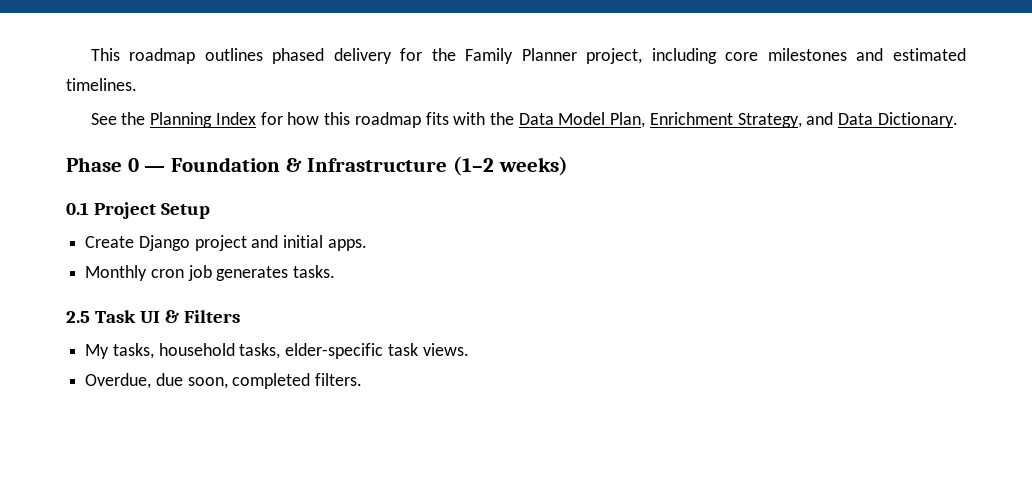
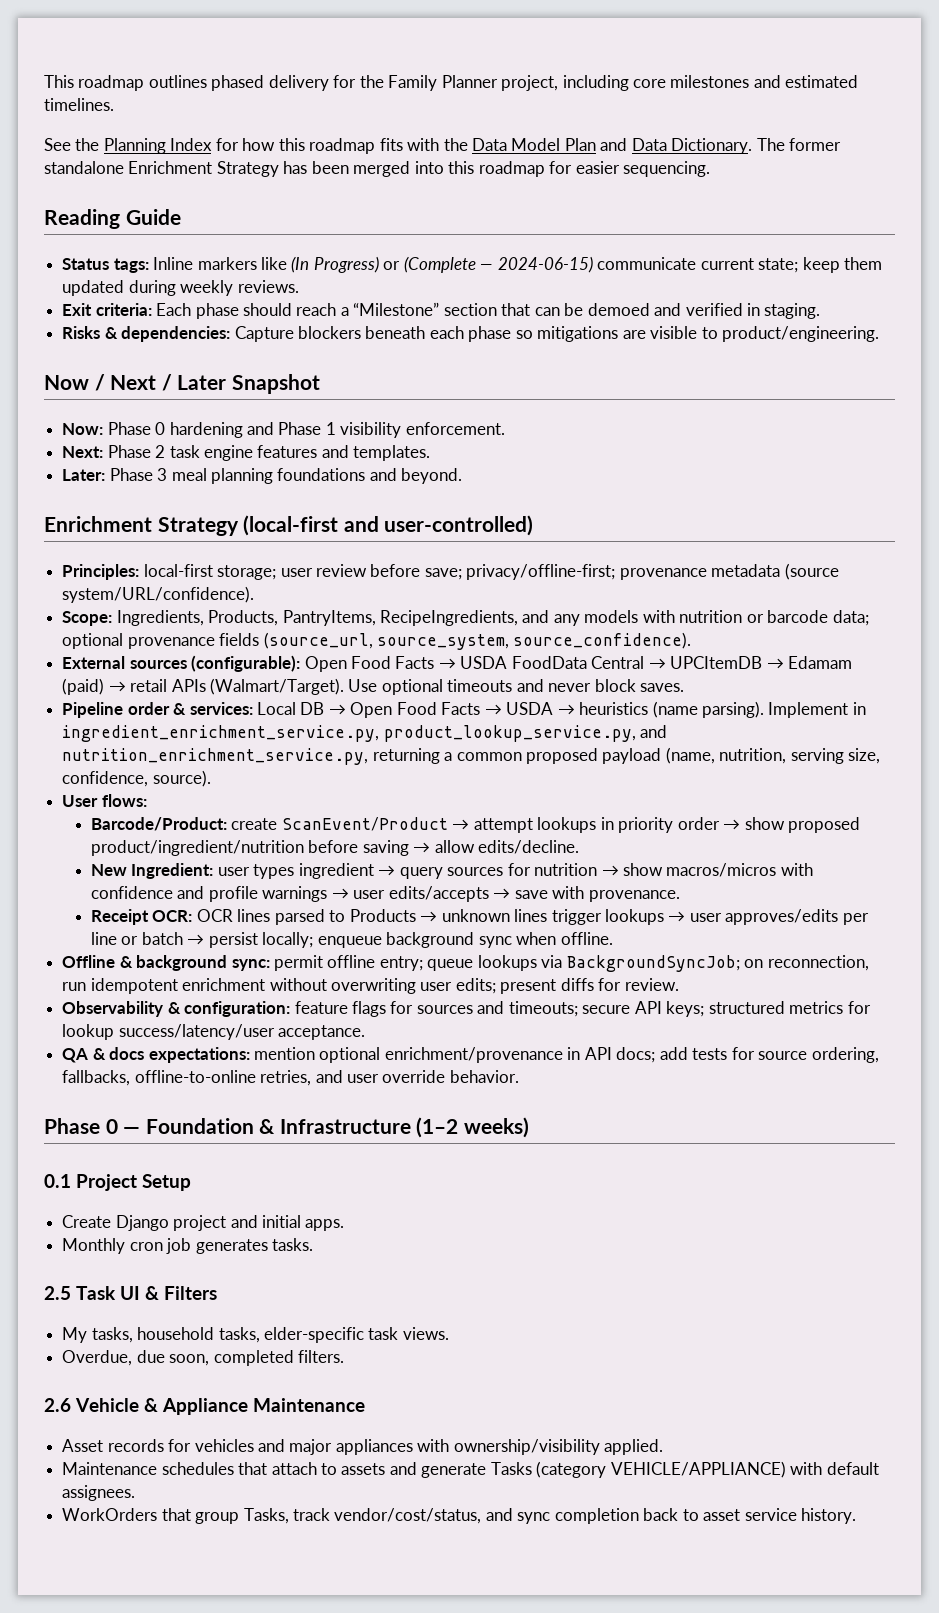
[610,112,802,128] Plan, Enrichment Strategy, -> [564,138,596,151] Plan
(958, 120) none -> [756,138,842,151] [44,161,711,177] [44,209,181,229] [62,256,882,273] [62,280,299,296] [62,302,821,319] [62,326,880,342] [44,374,320,394] [62,422,505,438] [62,445,431,461] [62,468,463,484] [44,515,534,536] [62,563,839,580] [62,586,255,603] [62,610,869,626] [62,632,692,650] [62,655,853,672] [62,678,685,695] [62,701,866,718] [62,725,668,742] [62,747,881,765] [62,770,211,787] [62,794,147,807] [91,817,861,833] [91,840,580,856] [91,863,813,879] [91,886,680,902] [91,909,869,925] [91,932,613,948] [62,955,869,972] [62,978,679,994] [62,1001,871,1017] [62,1024,366,1040] [62,1047,879,1063] [62,1070,519,1086] The former standalone Enrichment Strategy has been merged into this roadmap for easier sequencing. // Reading Guide // Status tags: Inline markers like (In Progress) or (Complete — 2024-06-15) communicate current state; keep them updated during weekly reviews. // Exit criteria: Each phase should reach a “Milestone” section that can be demoed and verified in staging. // Risks & dependencies: Capture blockers beneath each phase so mitigations are visible to product/engineering. // Now / Next / Later Snapshot // Now: Phase 0 hardening and Phase 1 visibility enforcement. // Next: Phase 2 task engine features and templates. // Later: Phase 3 meal planning foundations and beyond. // Enrichment Strategy (local-first and user-controlled) // Principles: local-first storage; user review before save; privacy/offline-first; provenance metadata (source system/URL/confidence). // Scope: Ingredients, Products, PantryItems, RecipeIngredients, and any models with nutrition or barcode data; optional provenance fields (source_url, source_system, source_confidence). // External sources (configurable): Open Food Facts → USDA FoodData Central → UPCItemDB → Edamam (paid) → retail APIs (Walmart/Target). Use optional timeouts and never block saves. // Pipeline order & services: Local DB → Open Food Facts → USDA → heuristics (name parsing). Implement in ingredient_enrichment_service.py, product_lookup_service.py, and nutrition_enrichment_service.py, returning a common proposed payload (name, nutrition, serving size, confidence, source). // User flows: // Barcode/Product: create ScanEvent/Product → attempt lookups in priority order → show proposed product/ingredient/nutrition before saving → allow edits/decline. // New Ingredient: user types ingredient → query sources for nutrition → show macros/micros with confidence and profile warnings → user edits/accepts → save with provenance. // Receipt OCR: OCR lines parsed to Products → unknown lines trigger lookups → user approves/edits per line or batch → persist locally; enqueue background sync when offline. // Offline & background sync: permit offline entry; queue lookups via BackgroundSyncJob; on reconnection, run idempotent enrichment without overwriting user edits; present diffs for review. // Observability & configuration: feature flags for sources and timeouts; secure API keys; structured metrics for lookup success/latency/user acceptance. // QA & docs expectations: mention optional enrichment/provenance in API docs; add tests for source ordering, fallbacks, offline-to-online retries, and user override behavior.
(363, 379) none -> [44,1398,365,1415] [62,1439,664,1455] [62,1461,879,1478] [62,1485,136,1501] [62,1508,857,1524] // 2.6 Vehicle & Appliance Maintenance // Asset records for vehicles and major appliances with ownership/visibility applied. // Maintenance schedules that attach to assets and generate Tasks (category VEHICLE/APPLIANCE) with default assignees. // WorkOrders that group Tasks, track vendor/cost/status, and sync completion back to asset service history.

